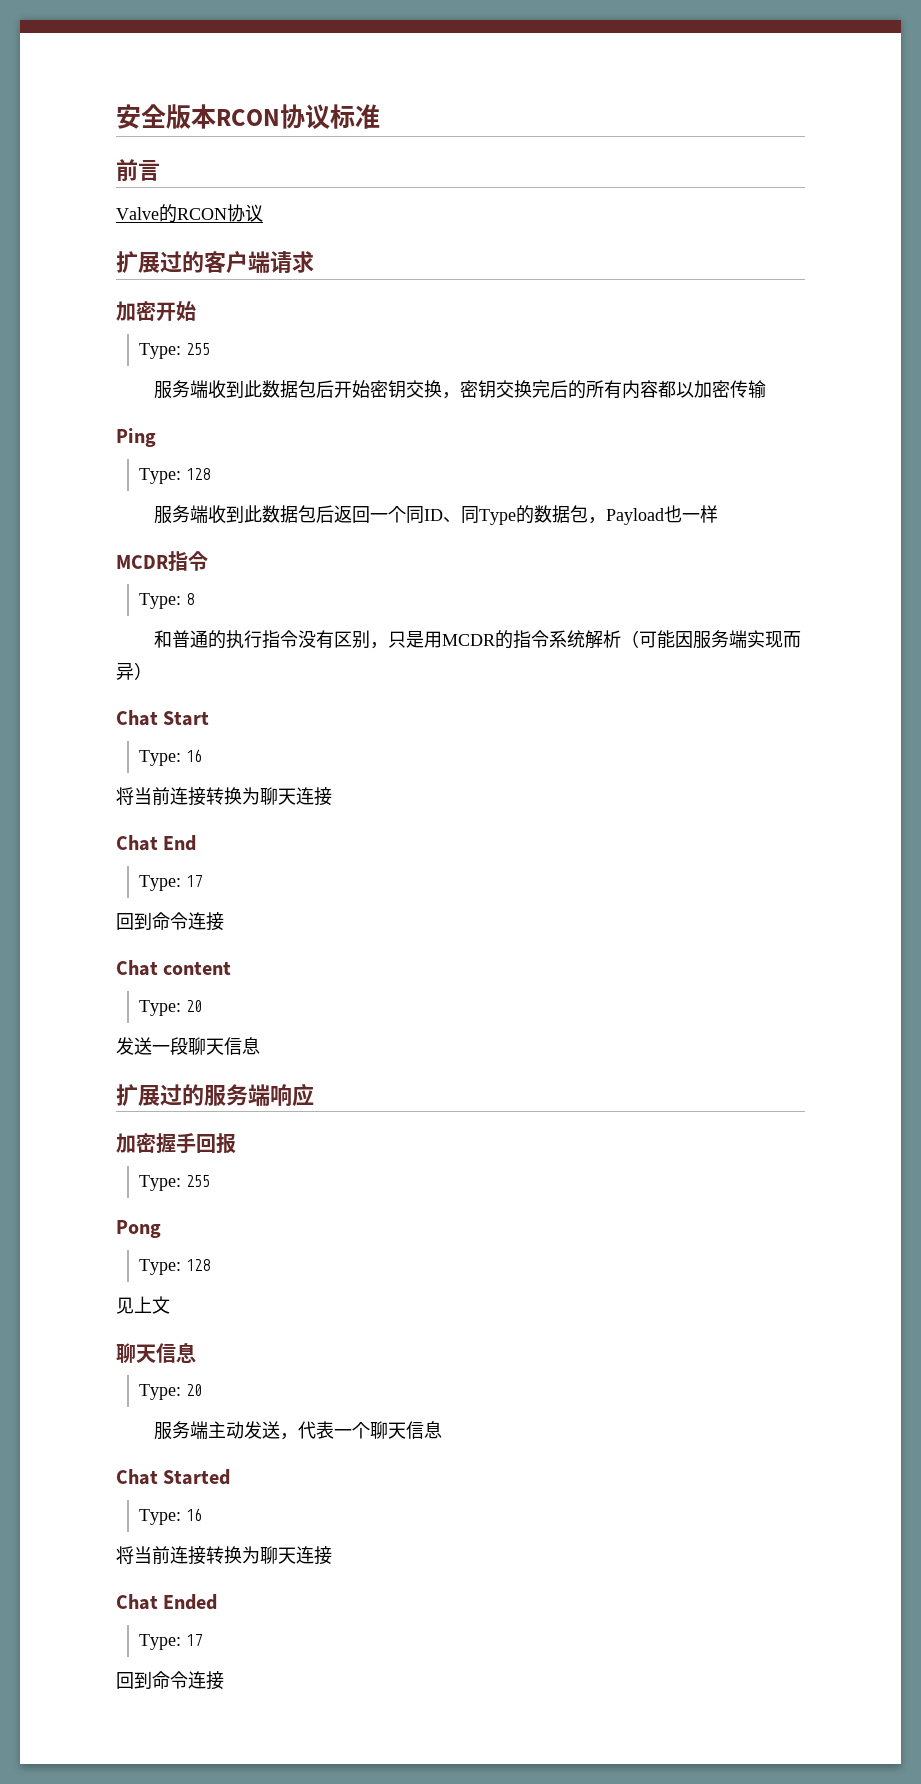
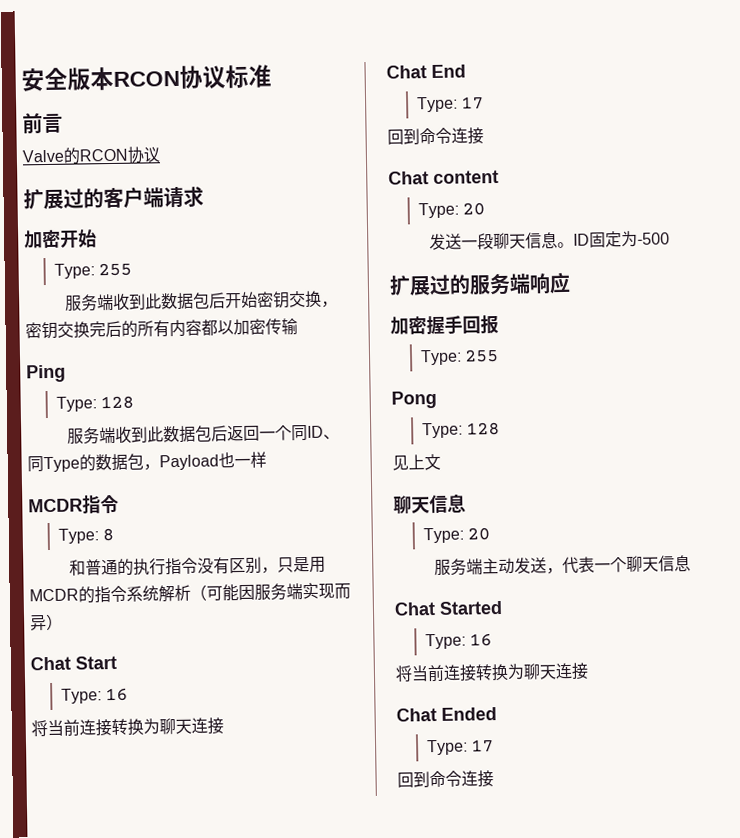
(260, 1046) none -> [557,230,671,249] 。ID固定为-500

